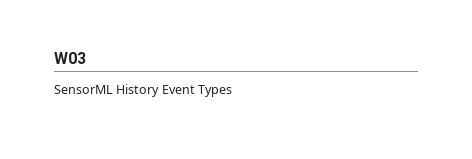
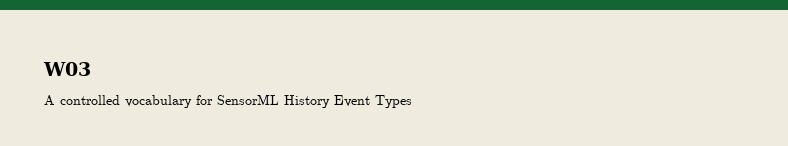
(86, 58) none -> [44,95,213,108] A controlled vocabulary for

